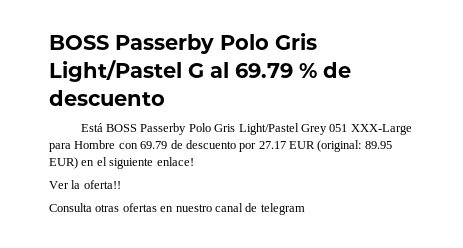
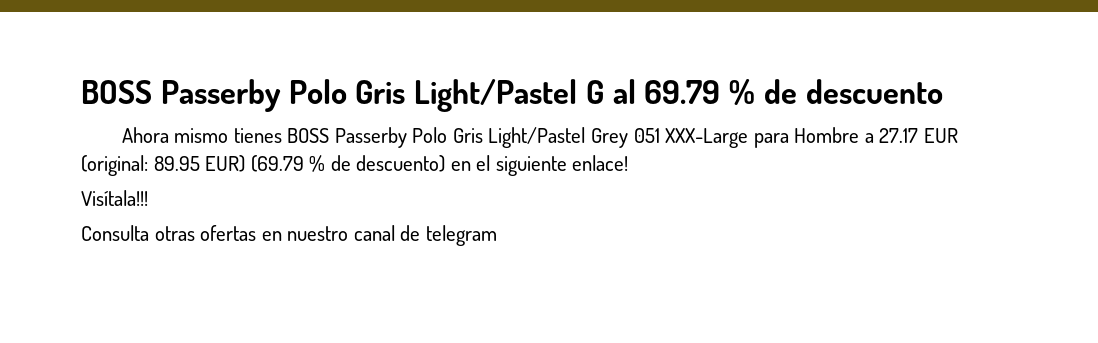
[80,123,103,132] Está -> [121,127,282,143] Ahora mismo tienes
[118,140,257,152] con 69.79 de descuento por -> [864,133,874,143] a
(78, 163) none -> [250,155,446,172] (69.79 % de descuento)
[49,180,121,189] Ver la oferta!! -> [81,190,148,206] Visítala!!!

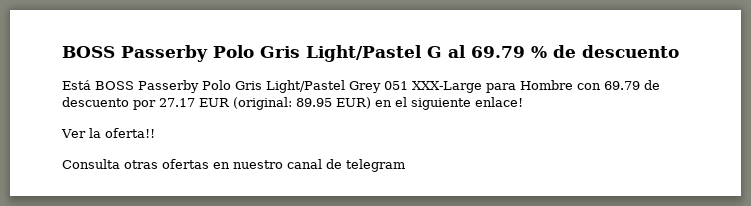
[121,127,282,143] Ahora mismo tienes -> [62,80,91,90] Está
[864,133,874,143] a -> [577,80,660,90] [62,97,156,110] con 69.79 de descuento por
[250,155,446,172] (69.79 % de descuento) -> (371, 103) none
[81,190,148,206] Visítala!!! -> [61,128,155,138] Ver la oferta!!

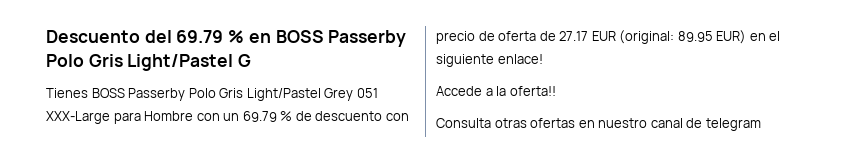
(62, 52) none -> [46,30,271,43] Descuento del 69.79 % en
[448,45,679,58] [62,80,91,90] al 69.79 % de descuento // Está -> [46,88,88,98] // Tienes
[604,80,660,90] [62,97,156,110] 69.79 de descuento por -> [223,111,409,122] [436,31,556,44] un 69.79 % de descuento con precio de oferta de
[61,129,86,138] Ver -> [436,86,493,96] Accede a

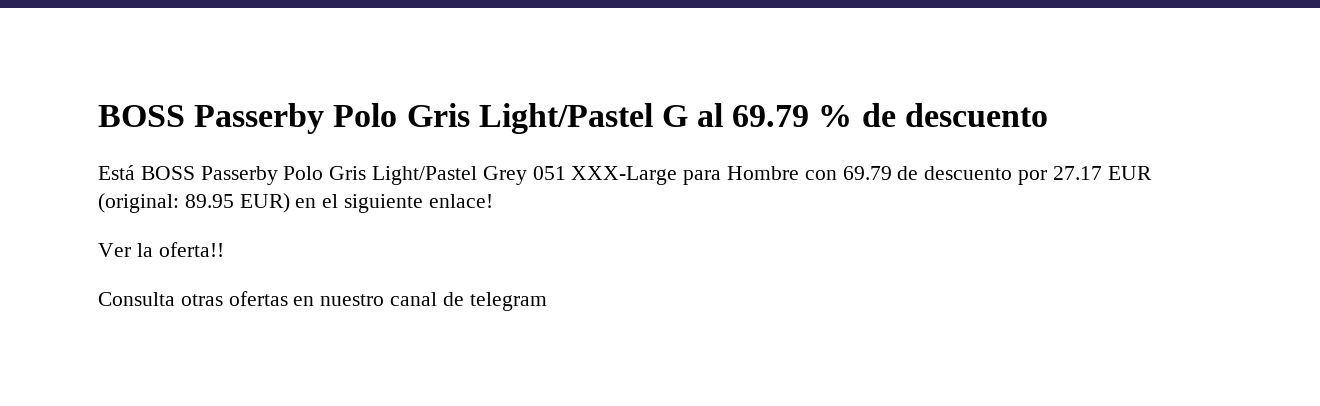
[46,30,271,43] Descuento del 69.79 % en -> (98, 116) none
[46,88,88,98] // Tienes -> [697,103,1048,127] [98,165,135,180] al 69.79 % de descuento // Está
[223,111,409,122] [436,31,556,44] un 69.79 % de descuento con precio de oferta de -> [842,166,1048,185] 69.79 de descuento por
[436,86,493,96] Accede a -> [98,243,131,257] Ver

